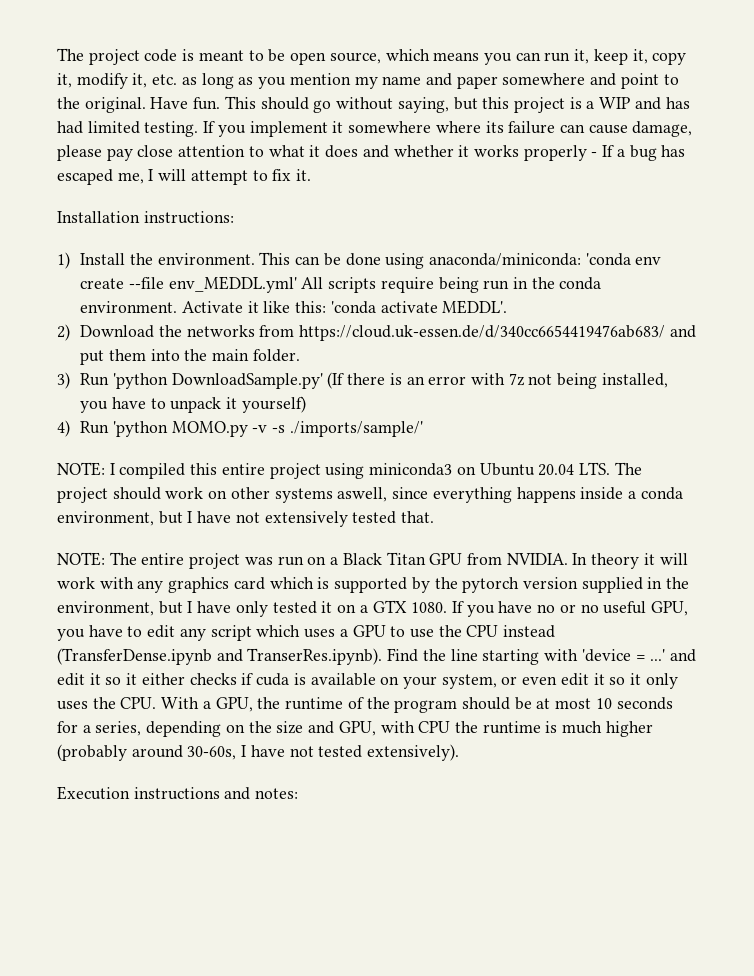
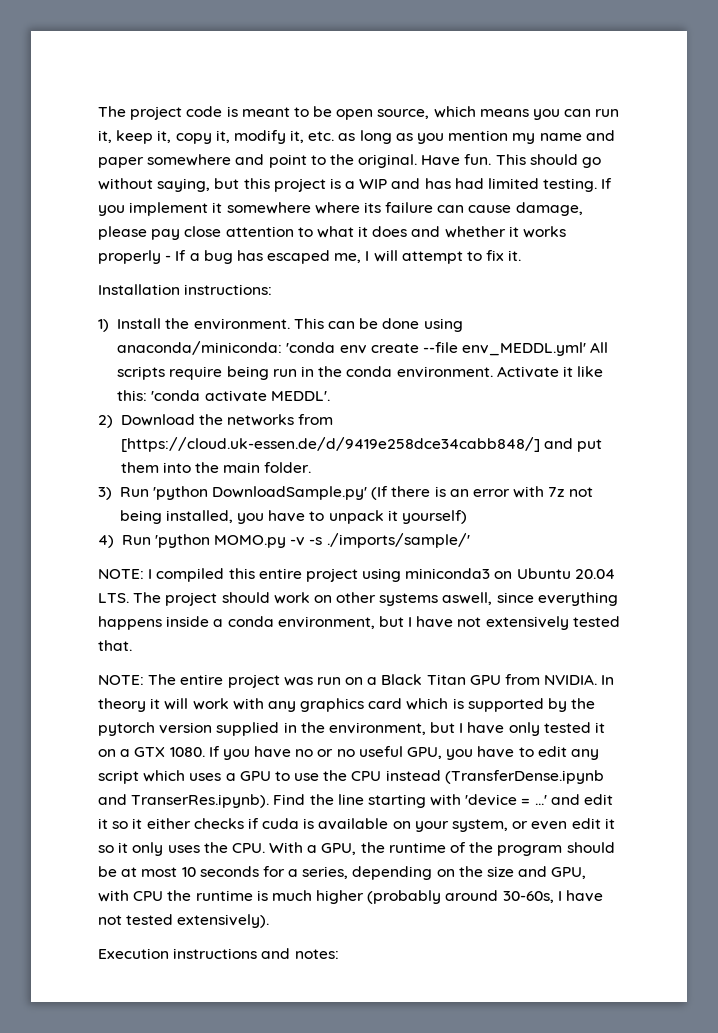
[299,325,666,341] https://cloud.uk-essen.de/d/340cc6654419476ab683/ -> [120,437,540,452] [https://cloud.uk-essen.de/d/9419e258dce34cabb848/]

